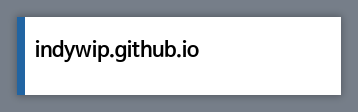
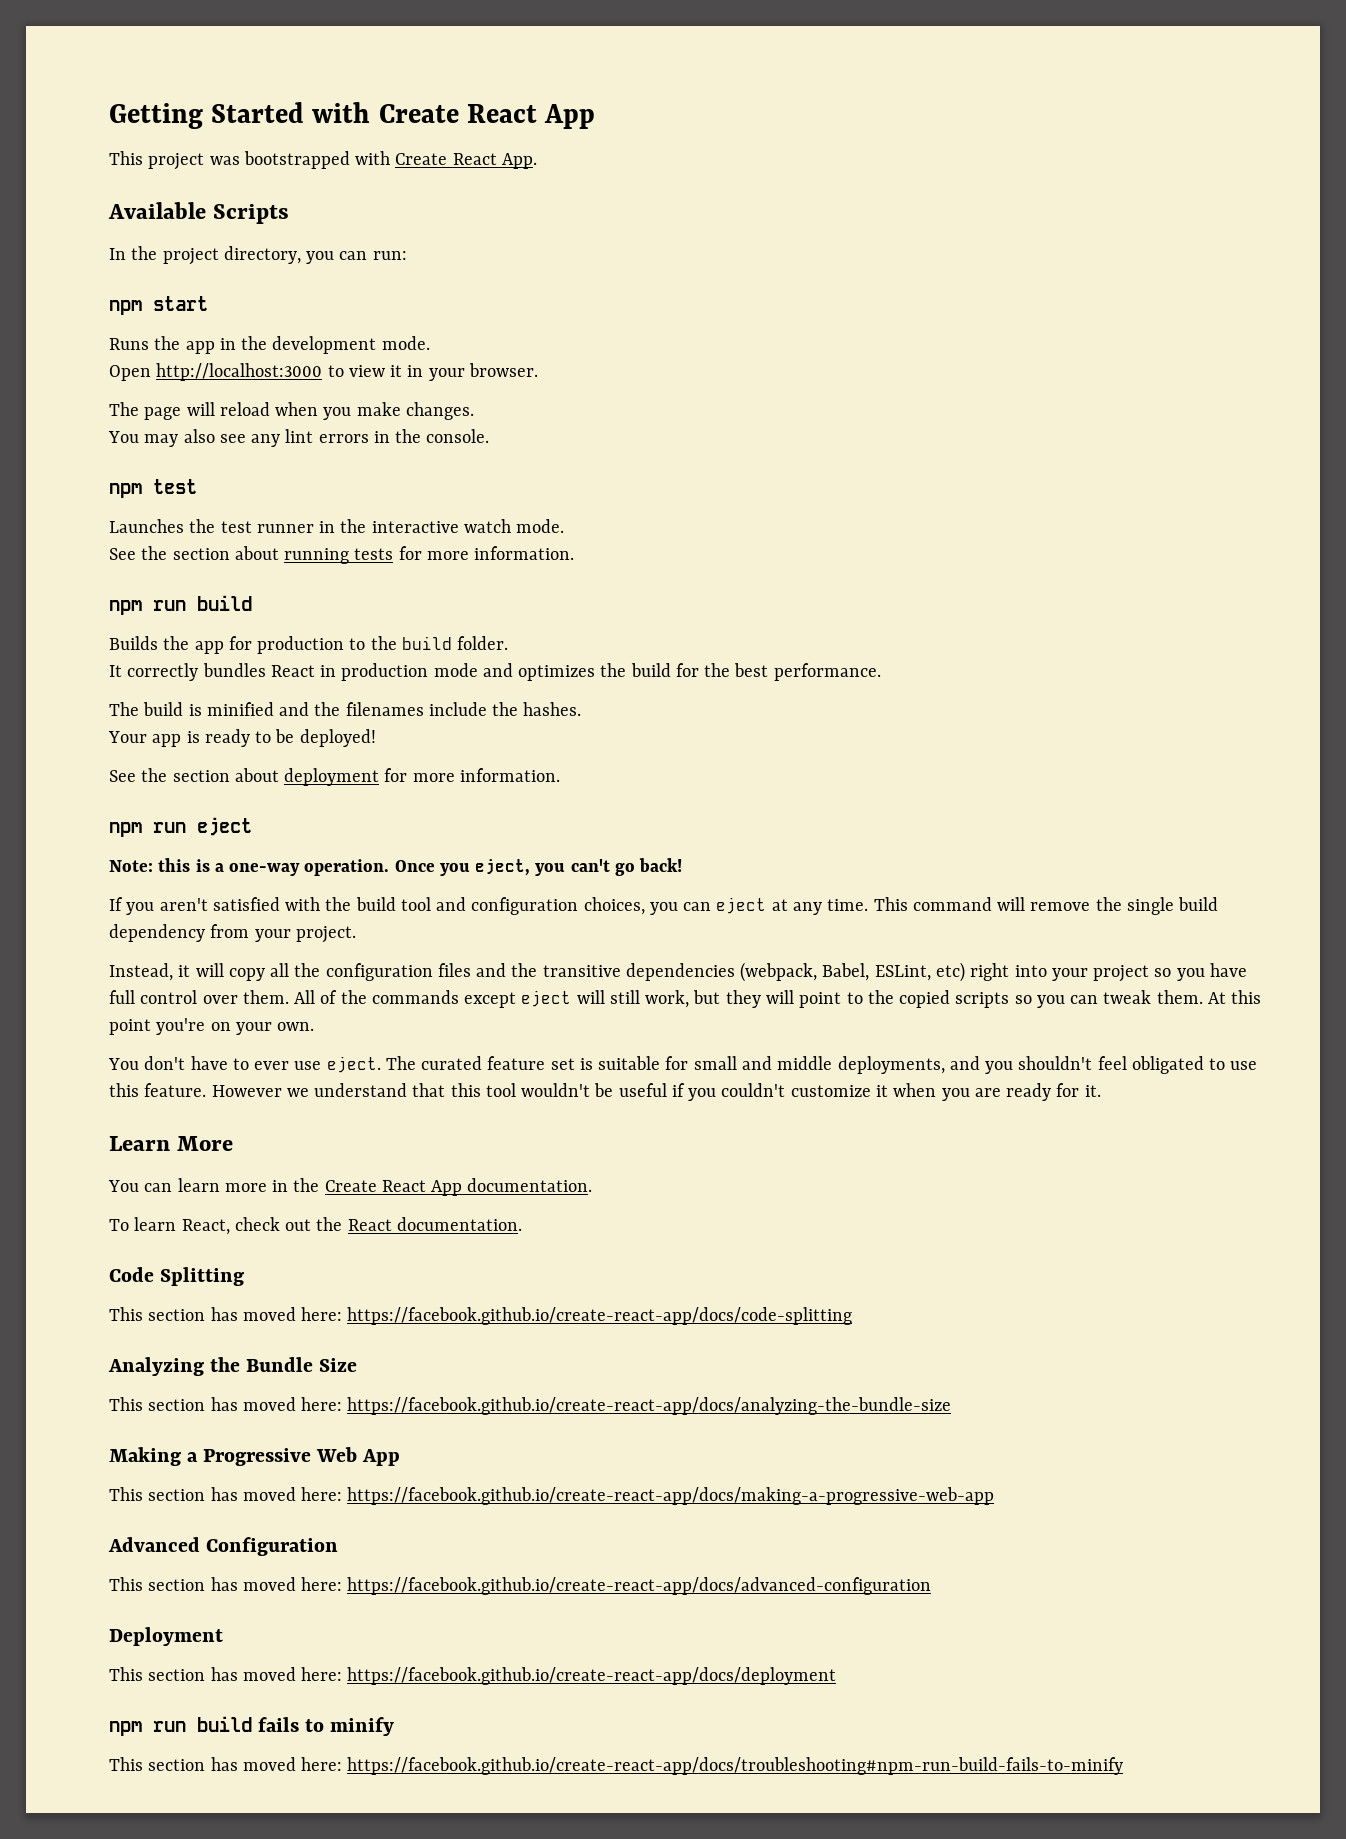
[35,40,199,63] indywip.github.io -> [109,102,596,129] [109,151,537,170] [108,202,290,224] [109,246,407,265] [109,296,208,315] [109,336,430,354] [109,363,538,381] [109,402,474,420] [108,429,490,447] [109,479,197,498] [109,519,565,533] [109,546,575,564] [109,595,252,615] [109,636,509,654] [109,663,881,681] [109,702,582,716] [108,729,376,747] [109,768,560,786] [109,817,252,837] [109,858,683,876] [109,897,1219,915] [109,924,356,943] [109,962,1247,982] [109,990,1262,1008] [109,1018,315,1035] [108,1056,1258,1074] [109,1083,1101,1101] [109,1136,234,1151] [108,1178,593,1196] [109,1217,522,1235] [109,1267,245,1286] [109,1307,853,1325] [108,1357,358,1376] [109,1397,952,1415] [109,1447,401,1466] [109,1487,995,1505] [108,1537,339,1556] [109,1577,932,1595] [109,1627,223,1646] [109,1667,837,1685] [109,1716,395,1736] [109,1757,1124,1775] Getting Started with Create React App // This project was bootstrapped with Create React App. // Available Scripts // In the project directory, you can run: // npm start // Runs the app in the development mode. // Open http://localhost:3000 to view it in your browser. // The page will reload when you make changes. // You may also see any lint errors in the console. // npm test // Launches the test runner in the interactive watch mode. // See the section about running tests for more information. // npm run build // Builds the app for production to the build folder. // It correctly bundles React in production mode and optimizes the build for the best performance. // The build is minified and the filenames include the hashes. // Your app is ready to be deployed! // See the section about deployment for more information. // npm run eject // Note: this is a one-way operation. Once you eject, you can't go back! // If you aren't satisfied with the build tool and configuration choices, you can eject at any time. This command will remove the single build dependency from your project. // Instead, it will copy all the configuration files and the transitive dependencies (webpack, Babel, ESLint, etc) right into your project so you have full control over them. All of the commands except eject will still work, but they will point to the copied scripts so you can tweak them. At this point you're on your own. // You don't have to ever use eject. The curated feature set is suitable for small and middle deployments, and you shouldn't feel obligated to use this feature. However we understand that this tool wouldn't be useful if you couldn't customize it when you are ready for it. // Learn More // You can learn more in the Create React App documentation. // To learn React, check out the React documentation. // Code Splitting // This section has moved here: https://facebook.github.io/create-react-app/docs/code-splitting // Analyzing the Bundle Size // This section has moved here: https://facebook.github.io/create-react-app/docs/analyzing-the-bundle-size // Making a Progressive Web App // This section has moved here: https://facebook.github.io/create-react-app/docs/making-a-progressive-web-app // Advanced Configuration // This section has moved here: https://facebook.github.io/create-react-app/docs/advanced-configuration // Deployment // This section has moved here: https://facebook.github.io/create-react-app/docs/deployment // npm run build fails to minify // This section has moved here: https://facebook.github.io/create-react-app/docs/troubleshooting#npm-run-build-fails-to-minify

